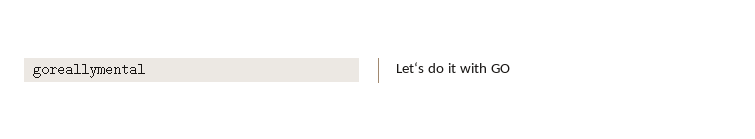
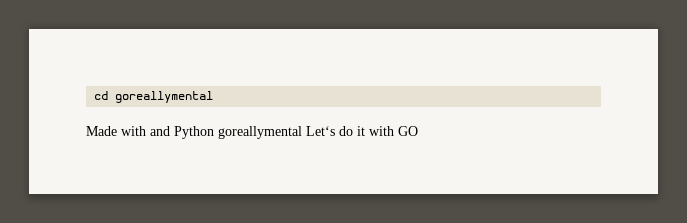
(32, 70) none -> [94,91,109,100] cd
(145, 70) none -> [86,126,302,139] Made with and Python goreallymental

